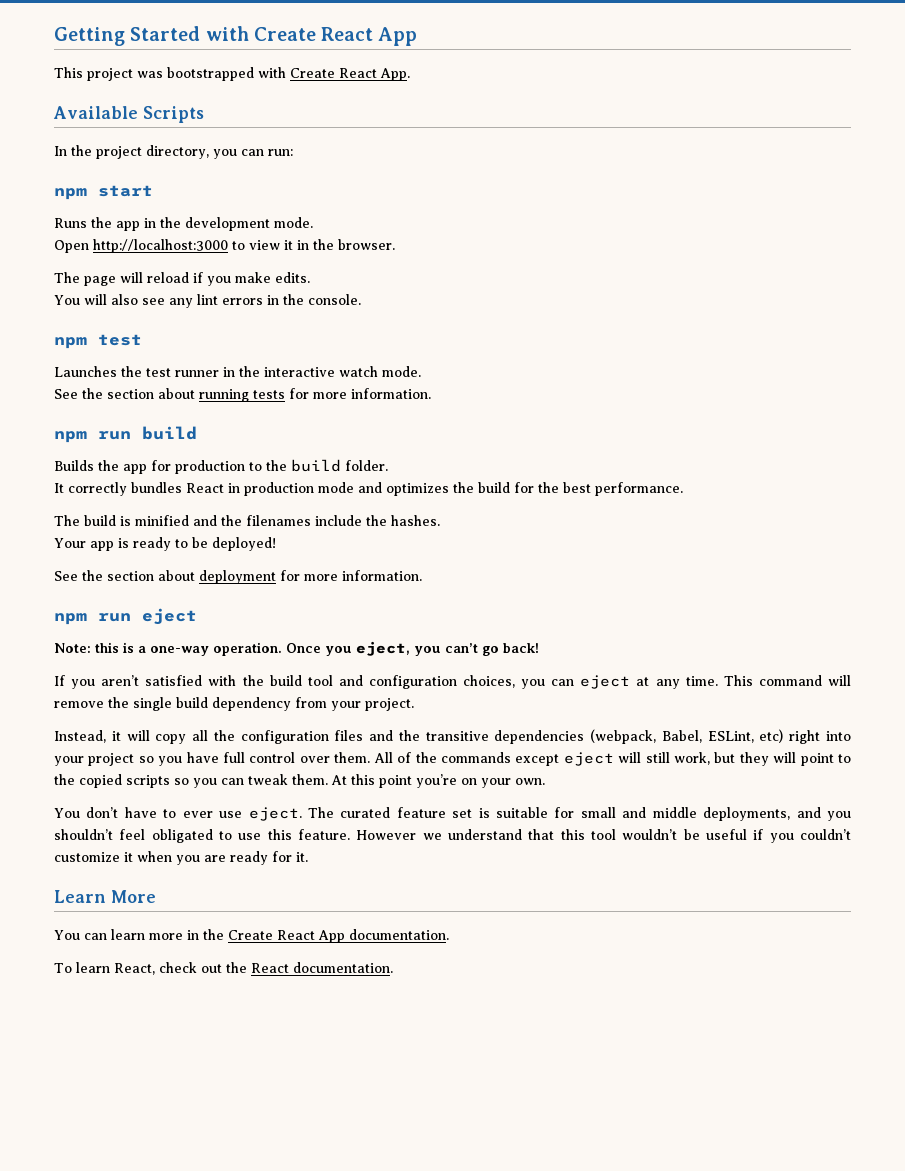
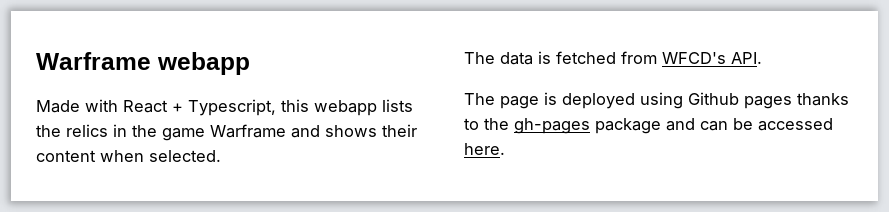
[54,26,418,46] [54,67,410,81] [53,106,204,123] [54,145,293,159] [54,185,153,200] [54,217,313,231] [54,239,395,253] [54,272,310,286] [54,294,361,308] [54,334,142,349] [54,366,421,377] [54,388,431,402] [54,426,197,443] [54,459,388,474] [54,482,683,496] [54,515,440,526] [54,537,276,551] [54,570,422,584] [54,608,197,625] [54,641,539,656] [54,675,851,689] [54,697,414,711] [54,729,851,744] [54,752,851,766] [54,774,545,788] [54,807,852,821] [54,829,852,843] [54,851,308,865] [54,890,156,903] [54,929,449,943] [54,962,393,975] Getting Started with Create React App // This project was bootstrapped with Create React App. // Available Scripts // In the project directory, you can run: // npm start // Runs the app in the development mode. // Open http://localhost:3000 to view it in the browser. // The page will reload if you make edits. // You will also see any lint errors in the console. // npm test // Launches the test runner in the interactive watch mode. // See the section about running tests for more information. // npm run build // Builds the app for production to the build folder. // It correctly bundles React in production mode and optimizes the build for the best performance. // The build is minified and the filenames include the hashes. // Your app is ready to be deployed! // See the section about deployment for more information. // npm run eject // Note: this is a one-way operation. Once you eject, you can’t go back! // If you aren’t satisfied with the build tool and configuration choices, you can eject at any time. This command will remove the single build dependency from your project. // Instead, it will copy all the configuration files and the transitive dependencies (webpack, Babel, ESLint, etc) right into your project so you have full control over them. All of the commands except eject will still work, but they will point to the copied scripts so you can tweak them. At this point you’re on your own. // You don’t have to ever use eject. The curated feature set is suitable for small and middle deployments, and you shouldn’t feel obligated to use this feature. However we understand that this tool wouldn’t be useful if you couldn’t customize it when you are ready for it. // Learn More // You can learn more in the Create React App documentation. // To learn React, check out the React documentation. -> [36,52,250,75] [36,99,413,116] [36,124,417,141] [36,150,221,162] [464,51,762,65] [464,92,849,109] [464,118,833,134] [464,143,505,155] Warframe webapp // Made with React + Typescript, this webapp lists the relics in the game Warframe and shows their content when selected. // The data is fetched from WFCD's API. // The page is deployed using Github pages thanks to the gh-pages package and can be accessed here.

